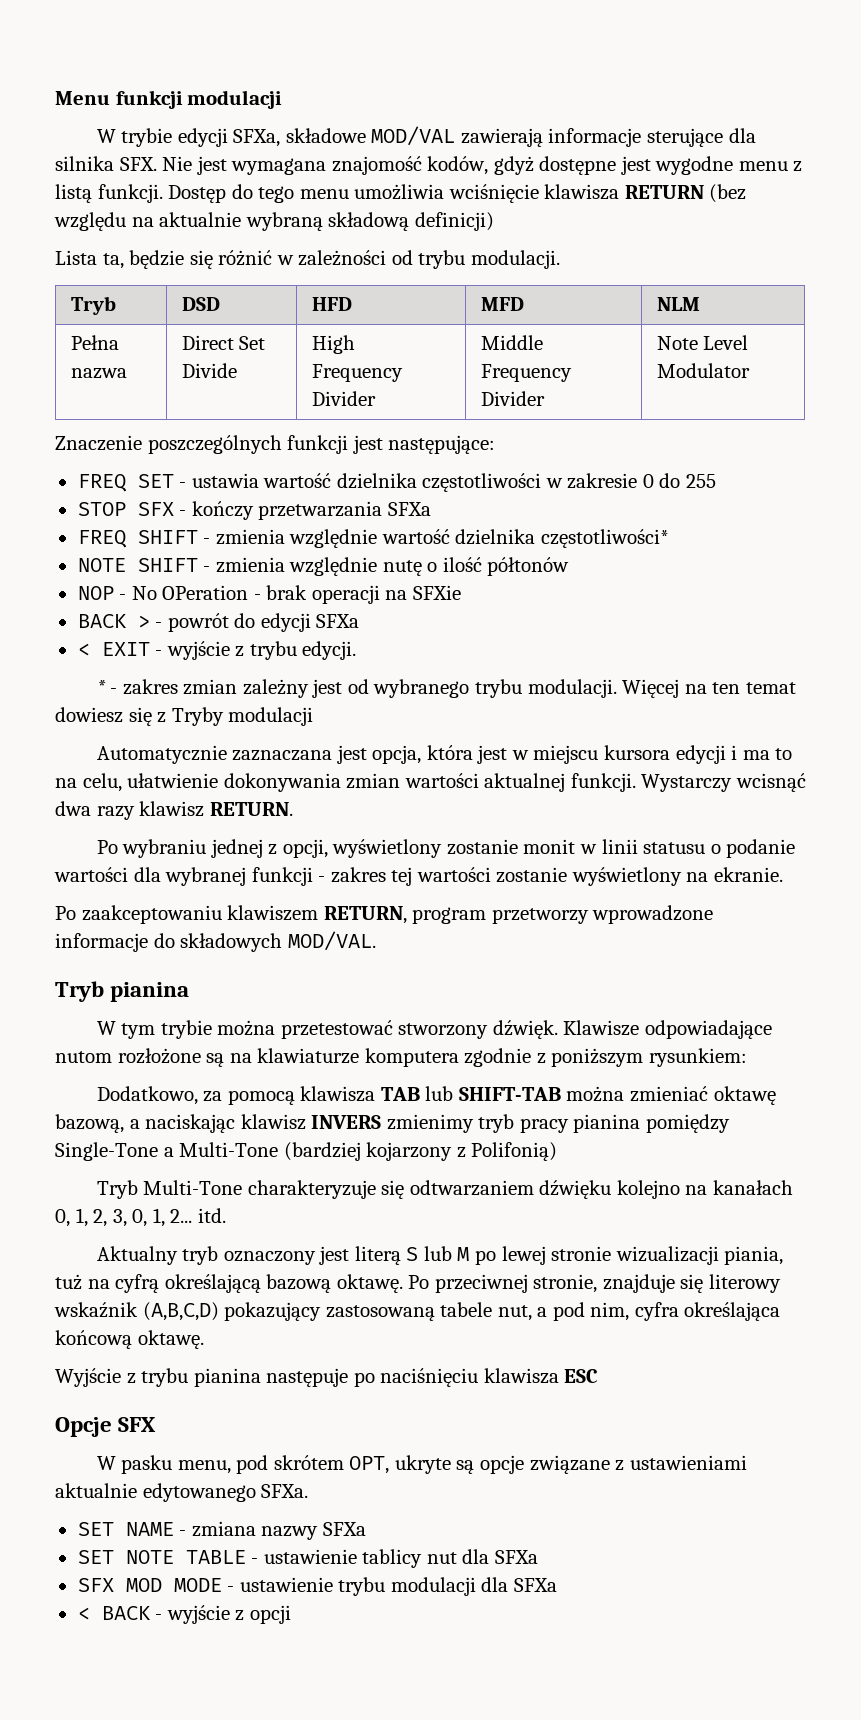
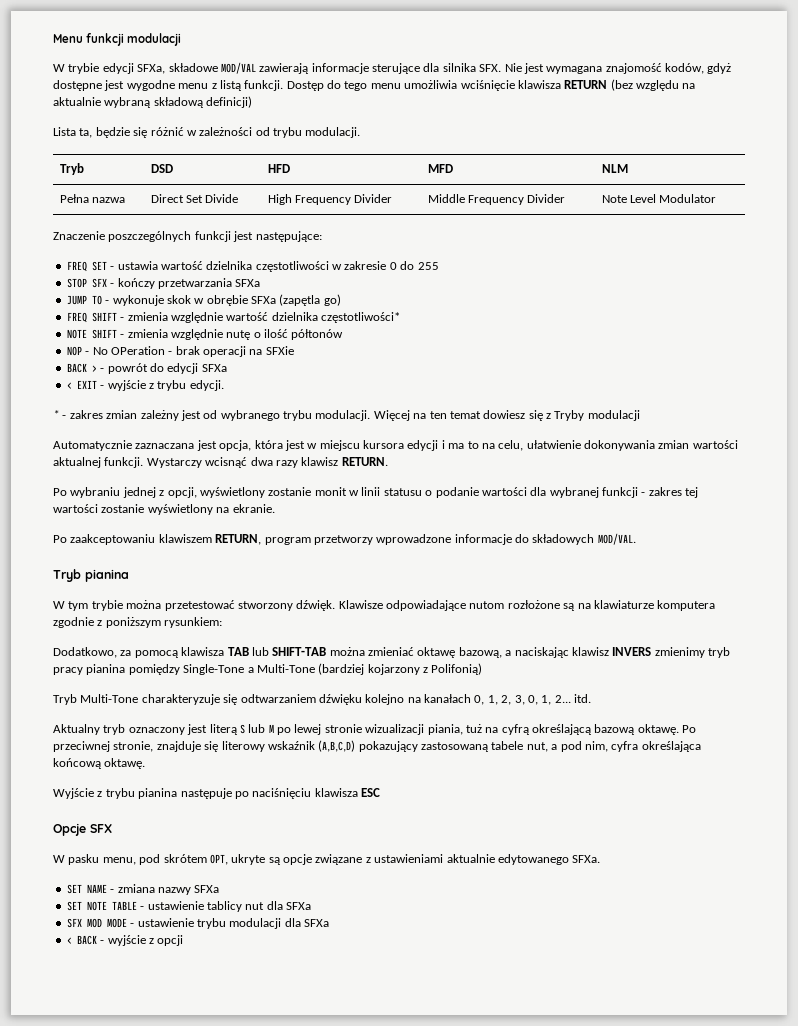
(431, 509) none -> [66,294,341,306] // JUMP TO - wykonuje skok w obrębie SFXa (zapętla go)

